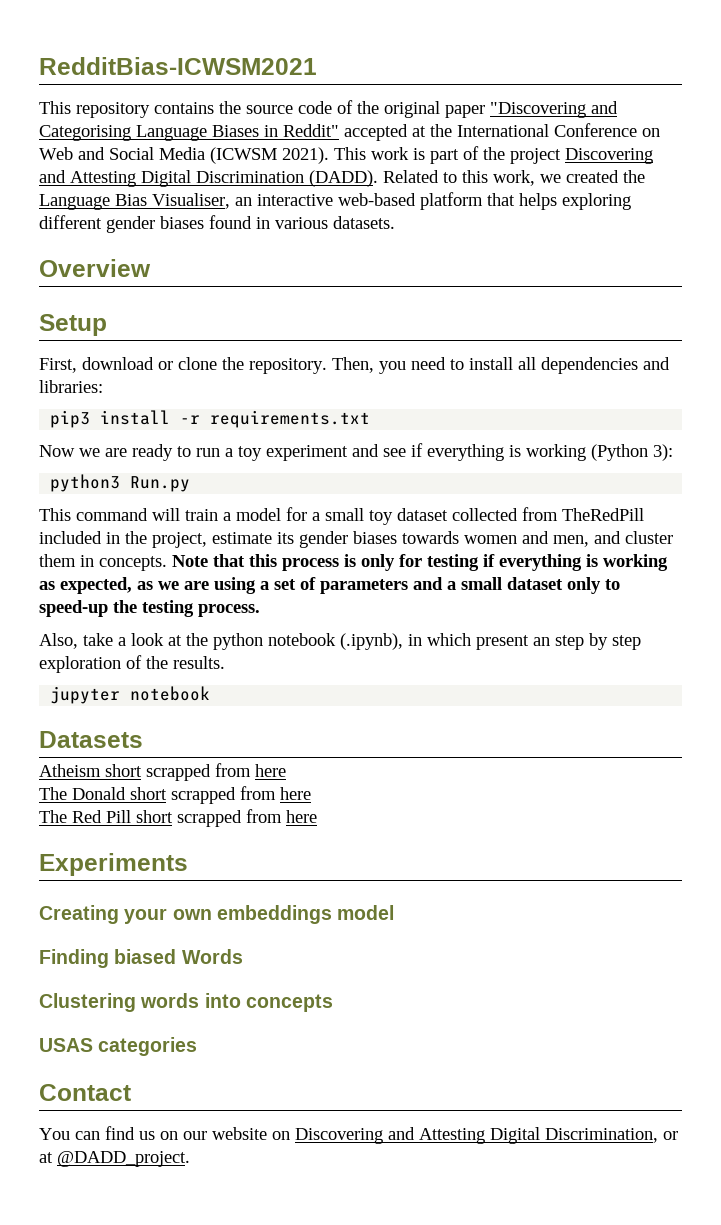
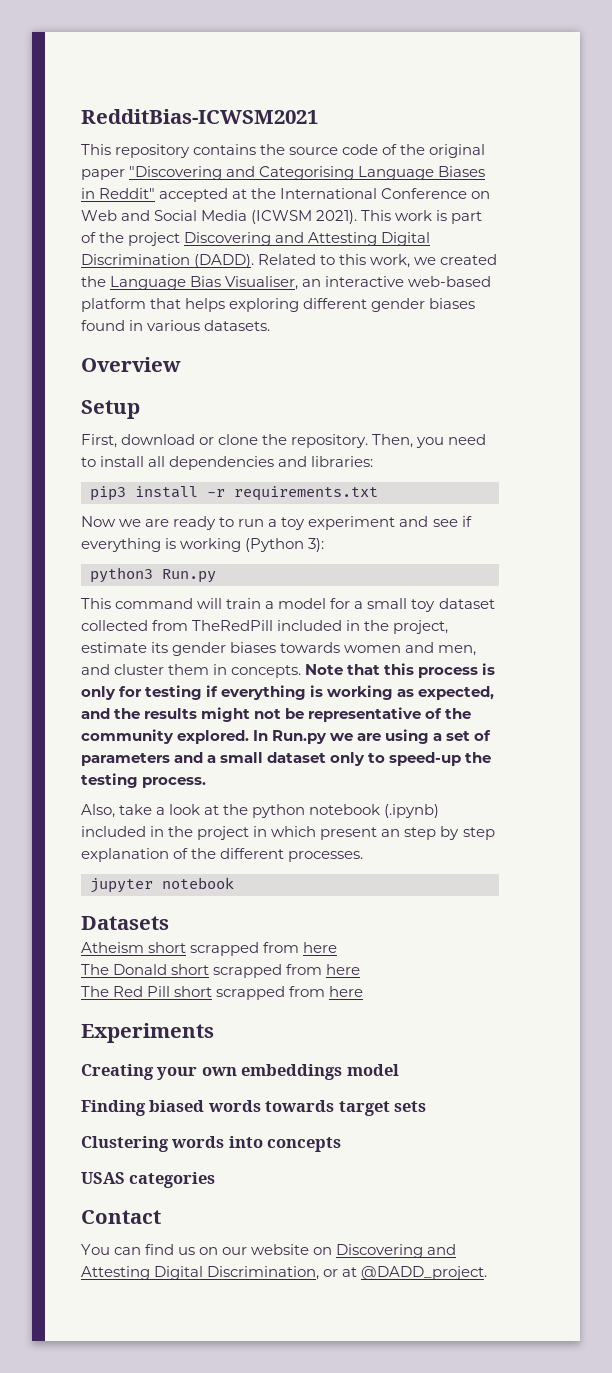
[137,581,153,590] as -> [81,707,472,722] [81,729,328,744] and the results might not be representative of the community explored. In Run.py
[340,633,403,650] (.ipynb), -> [384,804,440,818] [81,826,250,840] (.ipynb) included in the project
[39,655,225,673] exploration of the results. -> [81,848,364,862] explanation of the different processes.
[181,949,243,964] Words -> [207,1100,427,1116] words towards target sets

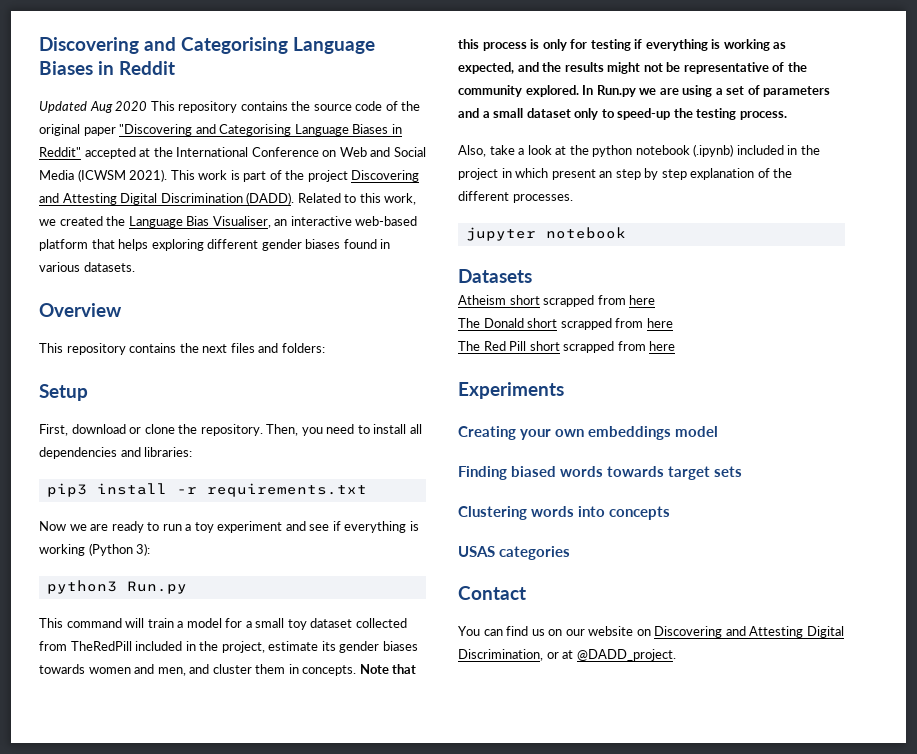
[81,109,318,124] RedditBias-ICWSM2021 // -> [39,37,375,54] [39,61,175,75] [39,101,148,113] Discovering and Categorising Language Biases in Reddit // Updated Aug 2020
(181, 364) none -> [39,343,325,355] // This repository contains the next files and folders:

